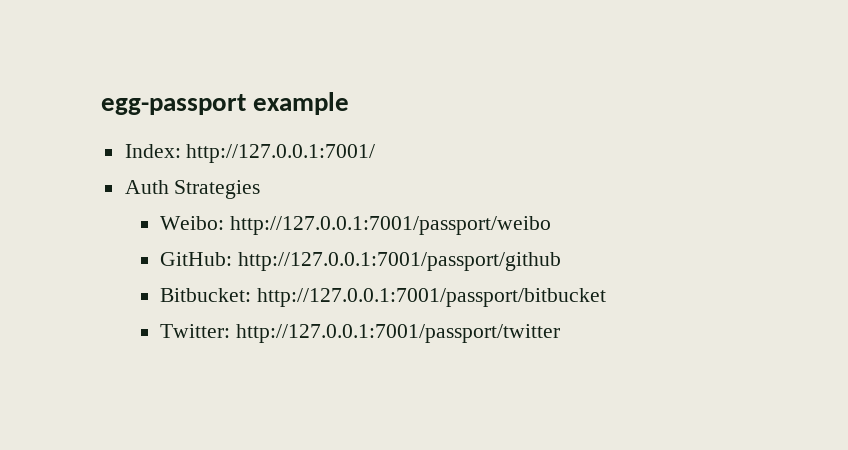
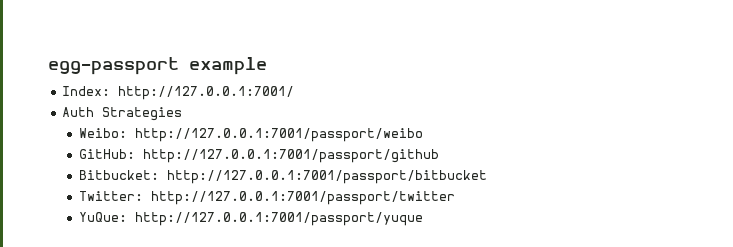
(560, 333) none -> [78,212,423,226] // YuQue: http://127.0.0.1:7001/passport/yuque

